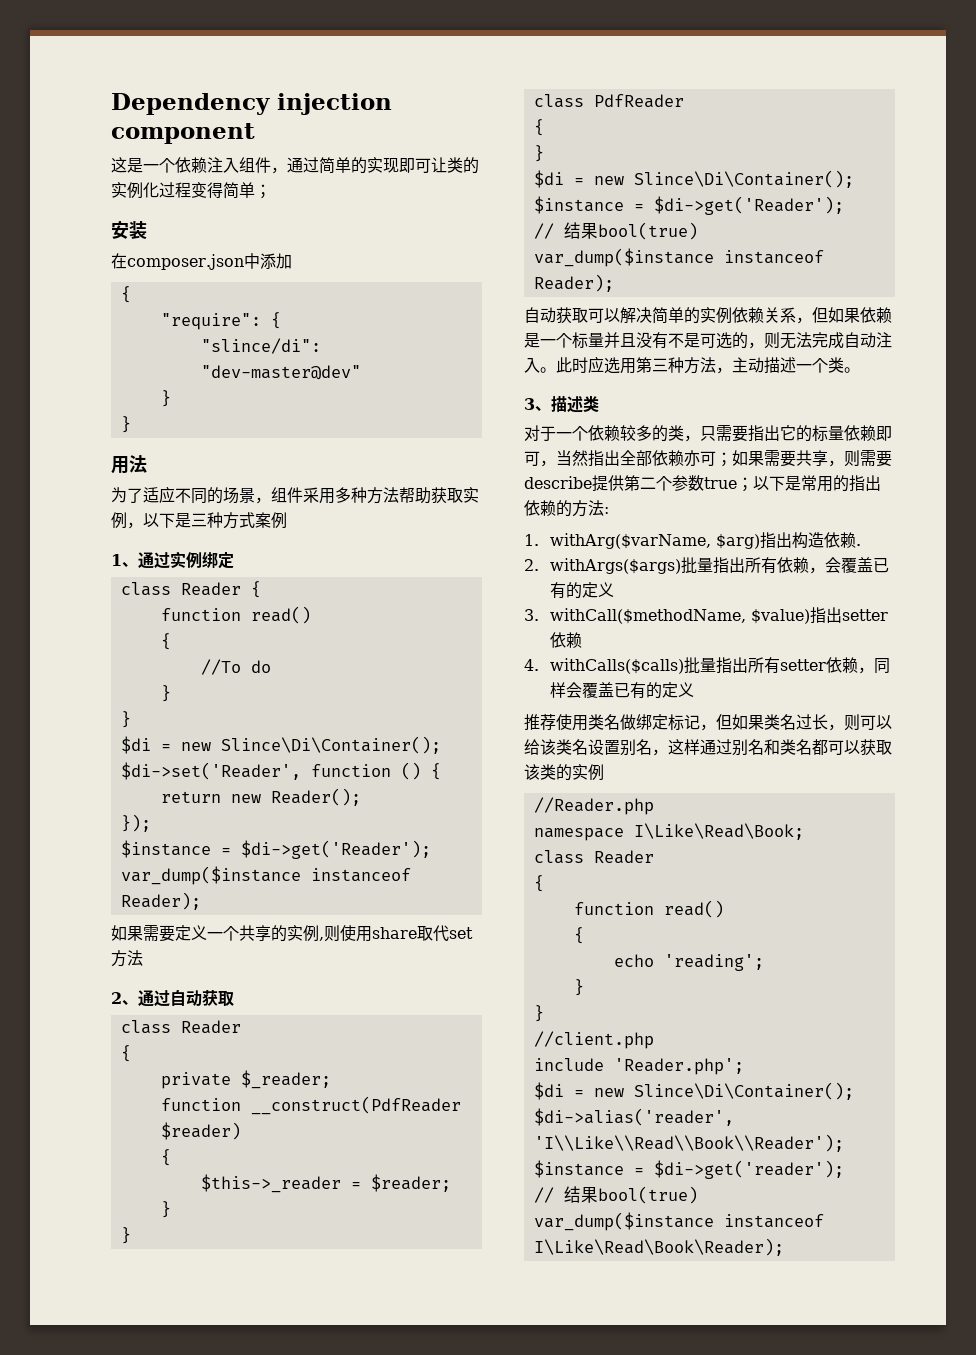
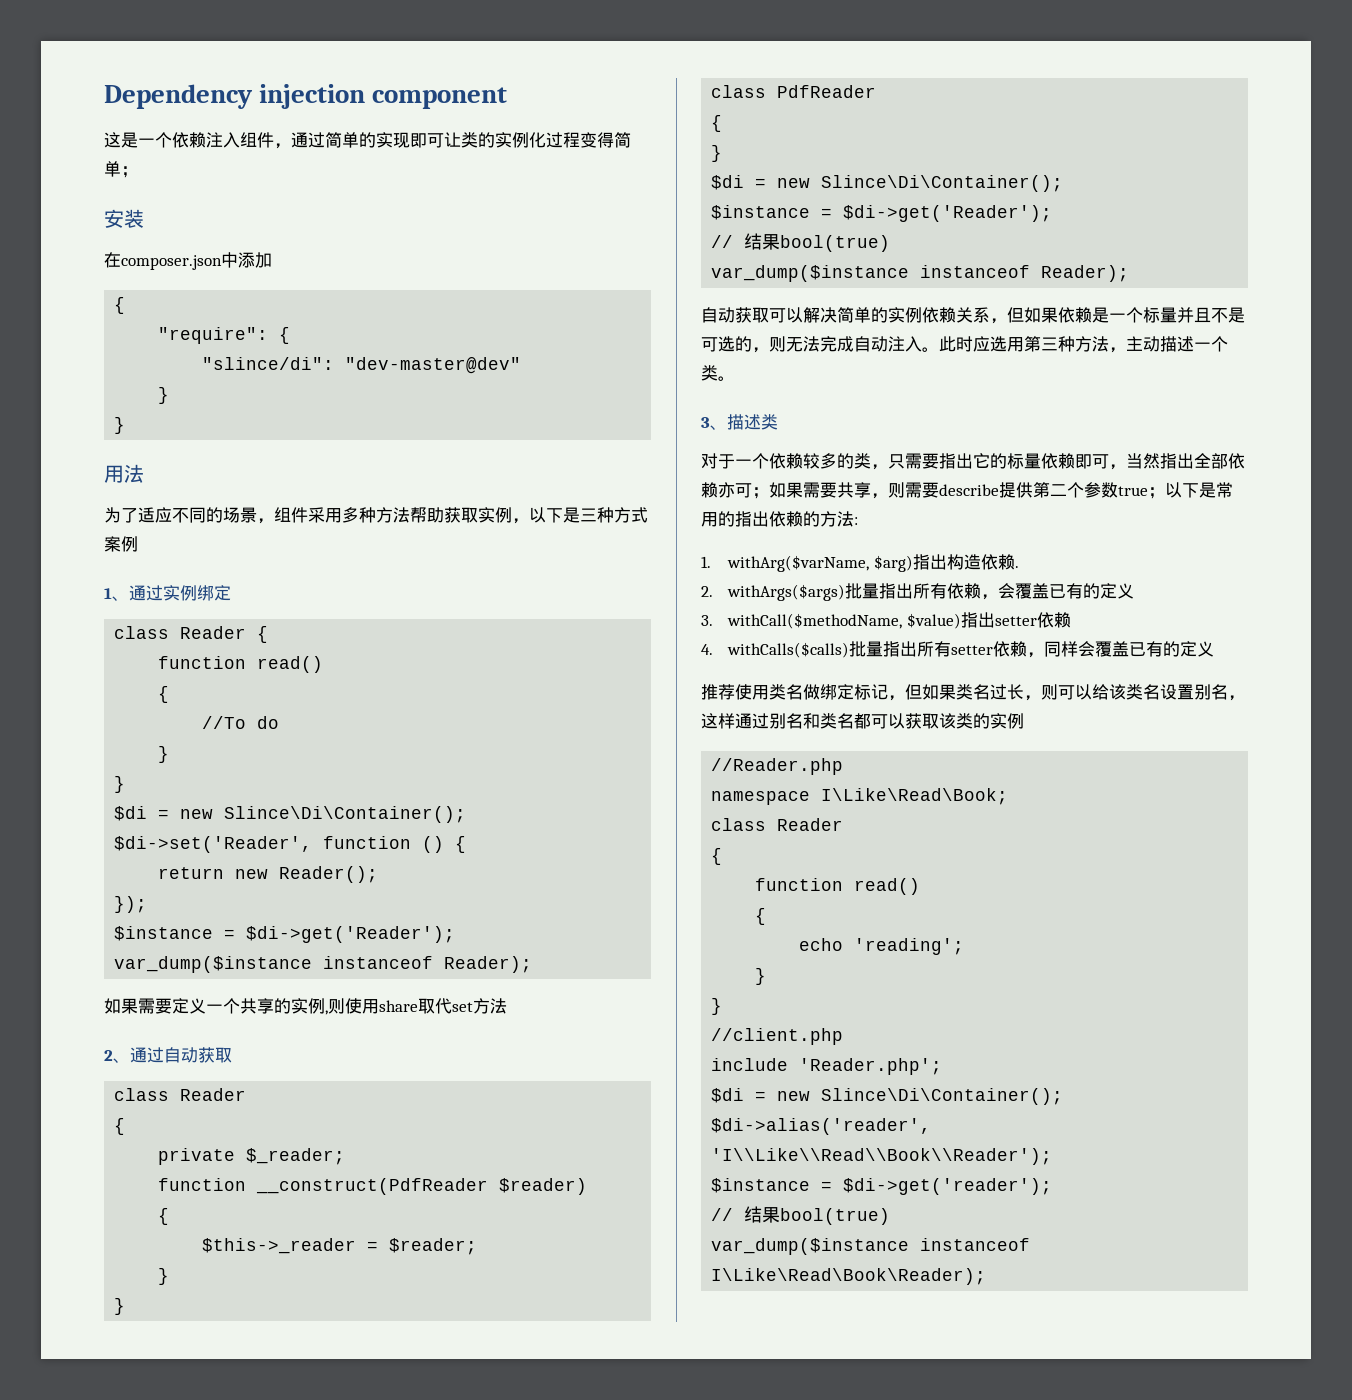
[636,332,668,349] 没有 -> (1211, 315) none

